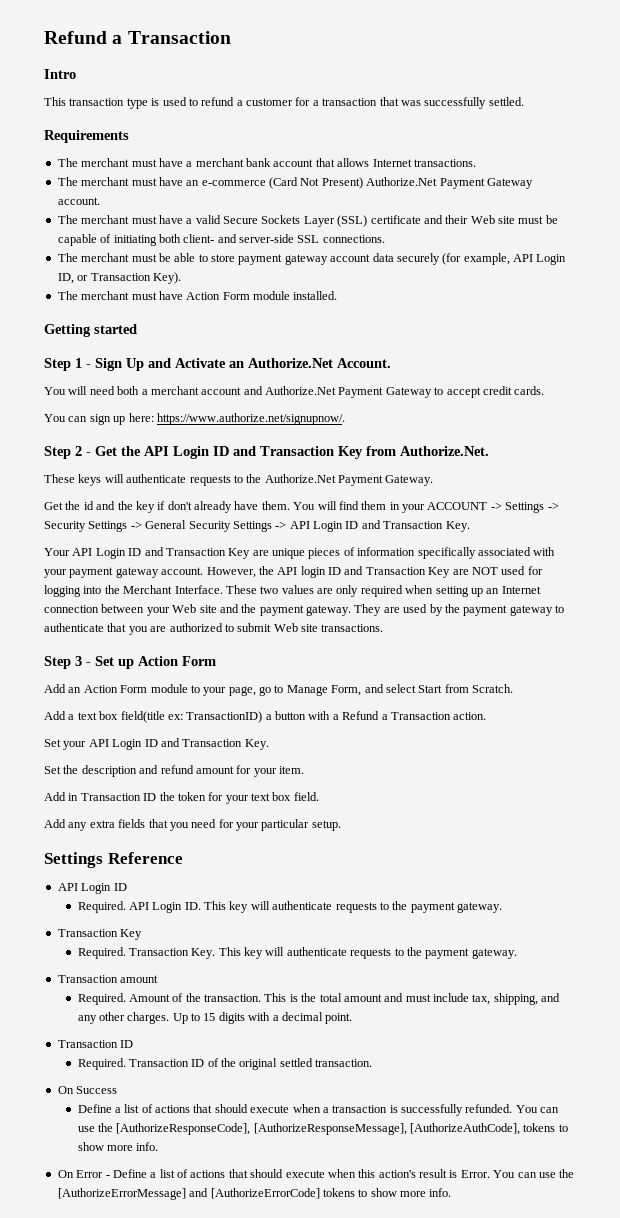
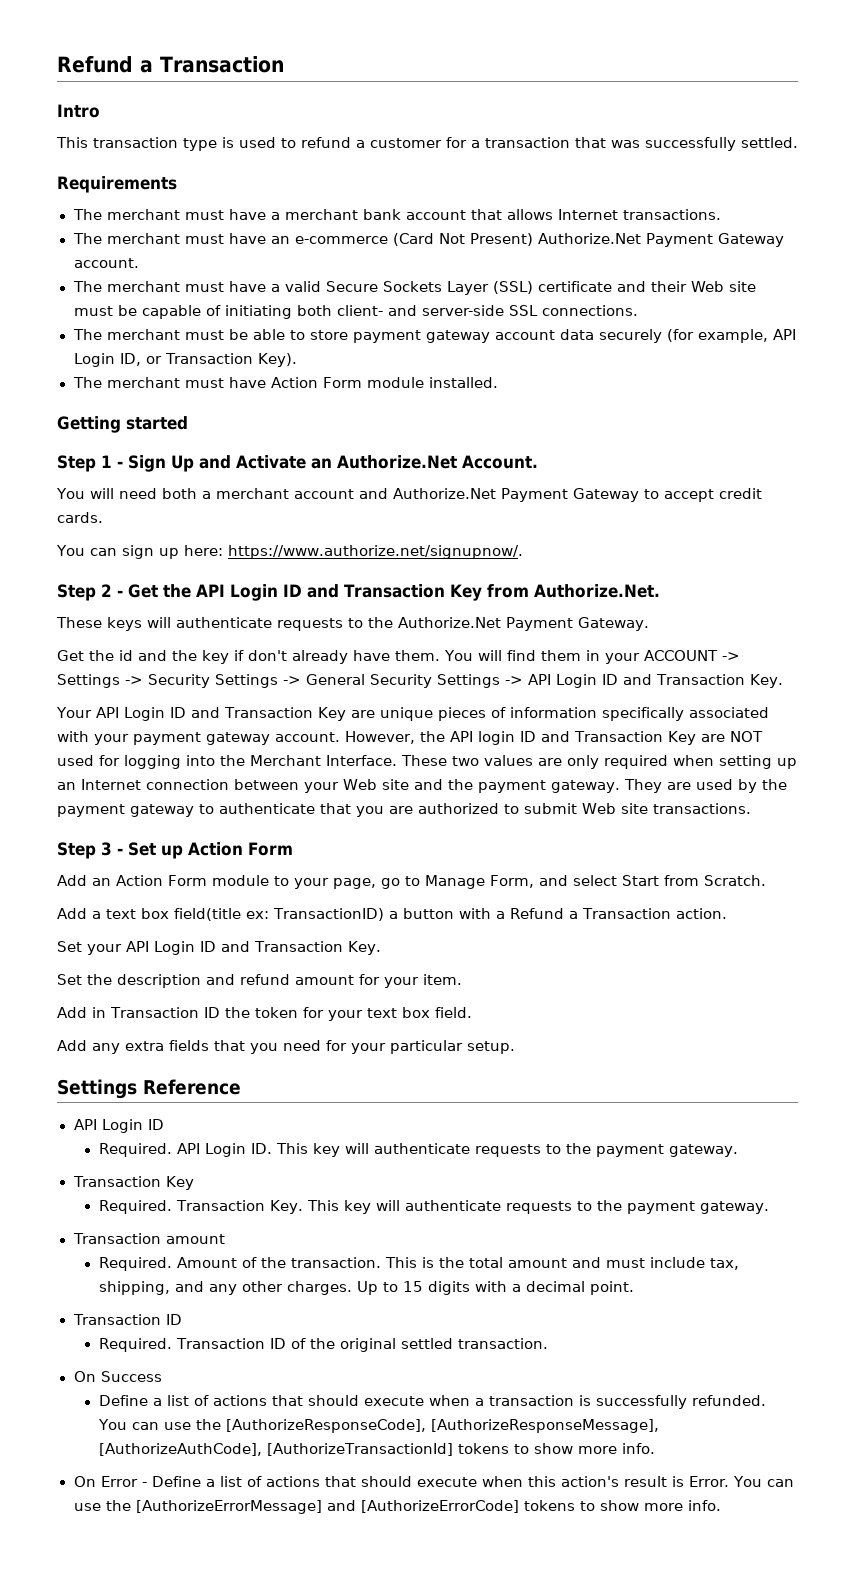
(521, 1129) none -> [266,1443,453,1456] [AuthorizeTransactionId]

